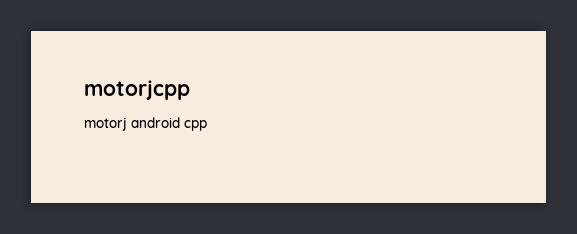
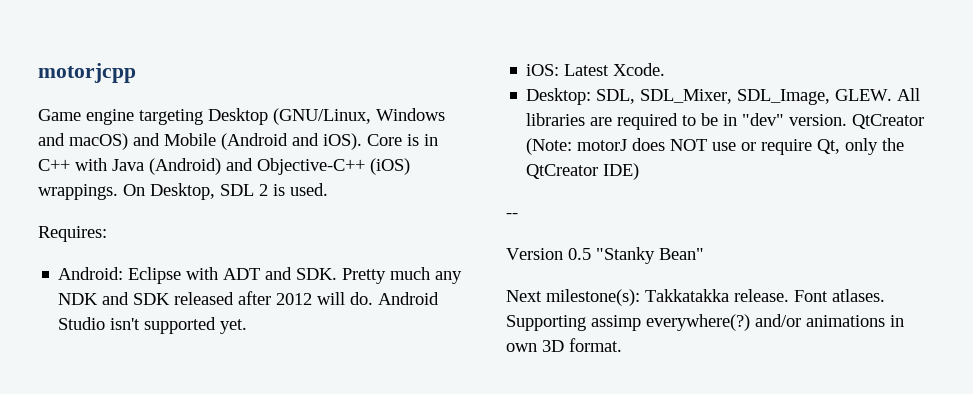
[84,117,207,131] motorj android cpp -> [38,108,445,125] [38,133,438,150] [38,158,410,175] [38,183,328,200] [38,226,107,242] [58,267,463,284] [58,291,440,305] [58,317,248,334] [526,63,666,76] [526,88,921,105] [526,113,925,130] [526,138,905,155] [526,163,640,180] [506,213,518,218] [506,247,704,264] [506,289,885,306] [506,314,904,331] [506,338,622,352] Game engine targeting Desktop (GNU/Linux, Windows and macOS) and Mobile (Android and iOS). Core is in C++ with Java (Android) and Objective-C++ (iOS) wrappings. On Desktop, SDL 2 is used. // Requires: // Android: Eclipse with ADT and SDK. Pretty much any NDK and SDK released after 2012 will do. Android Studio isn't supported yet. // iOS: Latest Xcode. // Desktop: SDL, SDL_Mixer, SDL_Image, GLEW. All libraries are required to be in "dev" version. QtCreator (Note: motorJ does NOT use or require Qt, only the QtCreator IDE) // -- // Version 0.5 "Stanky Bean" // Next milestone(s): Takkatakka release. Font atlases. Supporting assimp everywhere(?) and/or animations in own 3D format.

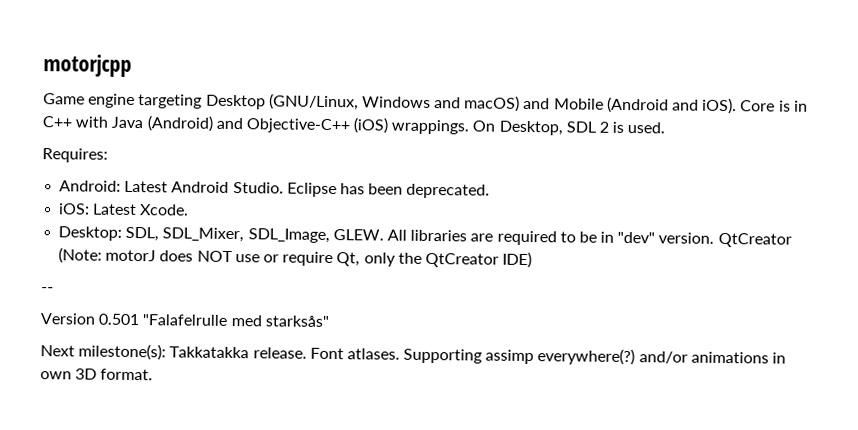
[128,267,463,284] [58,291,440,305] [58,317,248,334] Eclipse with ADT and SDK. Pretty much any NDK and SDK released after 2012 will do. Android Studio isn't supported yet. -> [124,180,491,199] Latest Android Studio. Eclipse has been deprecated.
[568,247,704,264] 0.5 "Stanky Bean" -> [98,313,329,327] 0.501 "Falafelrulle med starksås"

